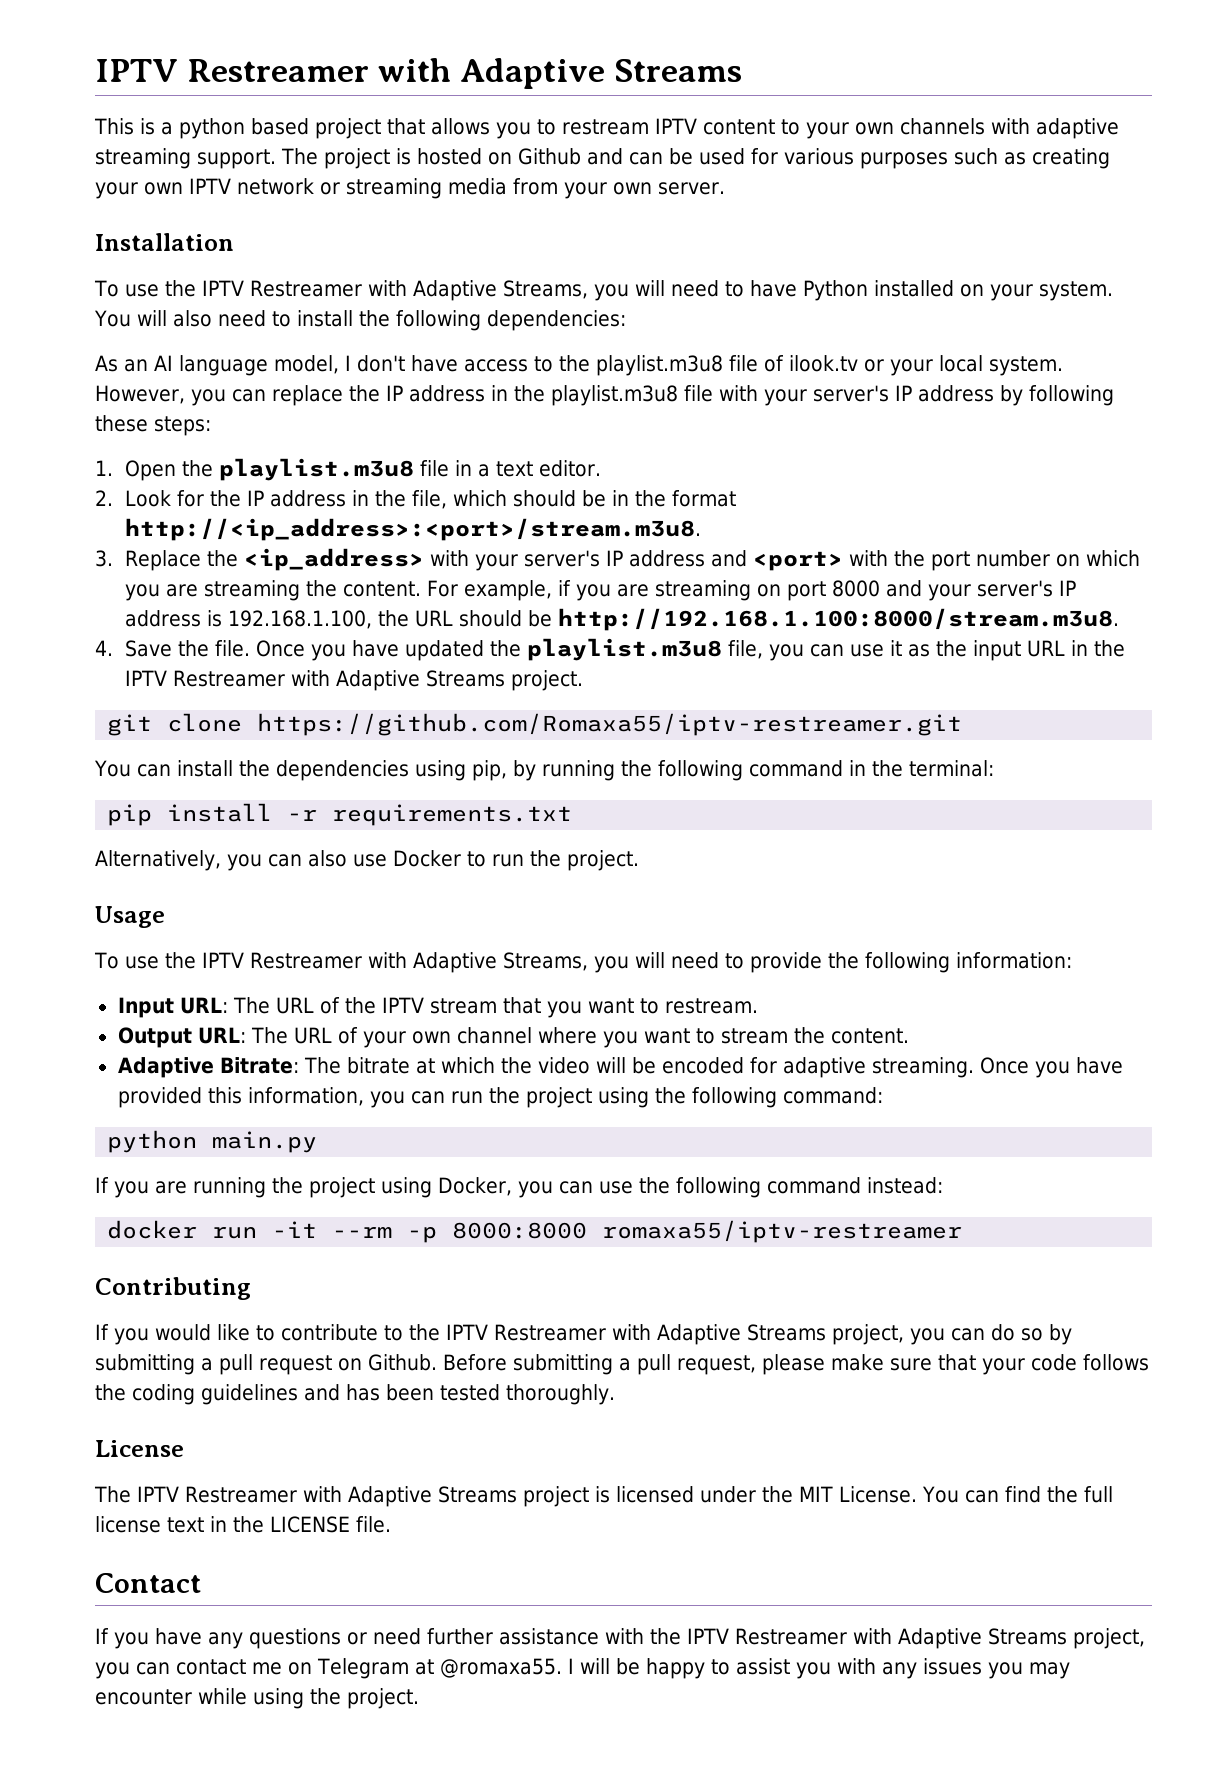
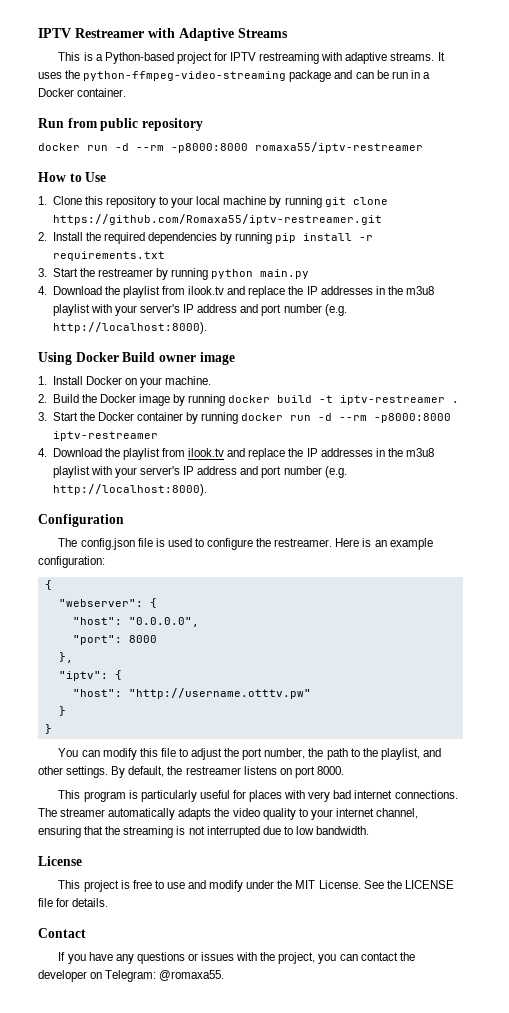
[179,118,1119,139] [95,148,1110,169] [95,178,725,199] [95,233,234,251] [94,280,1113,301] [94,310,626,331] [95,355,1063,376] [95,385,1114,406] [95,415,211,436] [95,458,601,481] [95,490,736,509] [124,518,701,541] [95,548,1140,571] [124,580,1076,601] [124,608,1119,631] [95,638,1125,661] [124,670,583,691] [107,713,963,736] [94,760,994,781] [107,803,573,826] [95,850,639,871] [95,906,165,928] [94,952,1072,973] [117,997,758,1018] [117,1027,909,1048] [117,1057,1123,1078] [117,1087,883,1108] [107,1130,318,1153] [95,1177,943,1198] [107,1220,963,1243] [95,1277,251,1300] [95,1324,1072,1345] [95,1354,1149,1375] [95,1384,615,1405] [95,1440,184,1457] [94,1486,1113,1507] [95,1516,391,1533] python based project that allows you to restream IPTV content to your own channels with adaptive streaming support. The project is hosted on Github and can be used for various purposes such as creating your own IPTV network or streaming media from your own server. // Installation // To use the IPTV Restreamer with Adaptive Streams, you will need to have Python installed on your system. You will also need to install the following dependencies: // As an AI language model, I don't have access to the playlist.m3u8 file of ilook.tv or your local system. However, you can replace the IP address in the playlist.m3u8 file with your server's IP address by following these steps: // 1. Open the playlist.m3u8 file in a text editor. // 2. Look for the IP address in the file, which should be in the format http://<ip_address>:<port>/stream.m3u8. // 3. Replace the <ip_address> with your server's IP address and <port> with the port number on which you are streaming the content. For example, if you are streaming on port 8000 and your server's IP address is 192.168.1.100, the URL should be http://192.168.1.100:8000/stream.m3u8. // 4. Save the file. Once you have updated the playlist.m3u8 file, you can use it as the input URL in the IPTV Restreamer with Adaptive Streams project. // git clone https://github.com/Romaxa55/iptv-restreamer.git // You can install the dependencies using pip, by running the following command in the terminal: // pip install -r requirements.txt // Alternatively, you can also use Docker to run the project. // Usage // To use the IPTV Restreamer with Adaptive Streams, you will need to provide the following information: // Input URL: The URL of the IPTV stream that you want to restream. // Output URL: The URL of your own channel where you want to stream the content. // Adaptive Bitrate: The bitrate at which the video will be encoded for adaptive streaming. Once you have provided this information, you can run the project using the following command: // python main.py // If you are running the project using Docker, you can use the following command instead: // docker run -it --rm -p 8000:8000 romaxa55/iptv-restreamer // Contributing // If you would like to contribute to the IPTV Restreamer with Adaptive Streams project, you can do so by submitting a pull request on Github. Before submitting a pull request, please make sure that your code follows the coding guidelines and has been tested thoroughly. // License // The IPTV Restreamer with Adaptive Streams project is licensed under the MIT License. You can find the full license text in the LICENSE file. -> [104,52,445,64] [38,70,430,82] [38,88,127,97] [38,118,203,131] [38,142,423,153] [38,172,107,182] [38,196,388,208] [52,214,382,225] [38,232,374,244] [52,251,165,261] [38,268,310,280] [38,286,435,298] [52,304,347,316] [52,322,207,334] [38,352,235,365] [38,376,212,388] [38,394,460,406] [38,412,452,424] [52,431,158,441] [38,448,435,460] [52,466,347,478] [52,484,207,496] [38,514,124,527] [58,538,433,550] [38,556,105,568] [44,580,52,590] [58,598,157,608] [72,617,199,627] [72,635,157,645] [58,652,73,663] [58,670,122,681] [72,688,311,699] [58,706,66,716] [44,724,52,734] [58,748,442,760] [38,766,344,778] [58,790,458,802] [38,808,419,820] [38,826,370,838] [38,856,82,866] [58,880,454,892] [38,898,109,907] Python-based project for IPTV restreaming with adaptive streams. It uses the python-ffmpeg-video-streaming package and can be run in a Docker container. // Run from public repository // docker run -d --rm -p8000:8000 romaxa55/iptv-restreamer // How to Use // 1. Clone this repository to your local machine by running git clone https://github.com/Romaxa55/iptv-restreamer.git // 2. Install the required dependencies by running pip install -r requirements.txt // 3. Start the restreamer by running python main.py // 4. Download the playlist from ilook.tv and replace the IP addresses in the m3u8 playlist with your server's IP address and port number (e.g. http://localhost:8000). // Using Docker Build owner image // 1. Install Docker on your machine. // 2. Build the Docker image by running docker build -t iptv-restreamer . // 3. Start the Docker container by running docker run -d --rm -p8000:8000 iptv-restreamer // 4. Download the playlist from ilook.tv and replace the IP addresses in the m3u8 playlist with your server's IP address and port number (e.g. http://localhost:8000). // Configuration // The config.json file is used to configure the restreamer. Here is an example configuration: // { // "webserver": { // "host": "0.0.0.0", // "port": 8000 // }, // "iptv": { // "host": "http://username.otttv.pw" // } // } // You can modify this file to adjust the port number, the path to the playlist, and other settings. By default, the restreamer listens on port 8000. // This program is particularly useful for places with very bad internet connections. The streamer automatically adapts the video quality to your internet channel, ensuring that the streaming is not interrupted due to low bandwidth. // License // This project is free to use and modify under the MIT License. See the LICENSE file for details.
[373,1628,1145,1649] [95,1658,1070,1679] [95,1688,419,1709] need further assistance with the IPTV Restreamer with Adaptive Streams project, you can contact me on Telegram at @romaxa55. I will be happy to assist you with any issues you may encounter while using the project. -> [201,952,415,964] [38,970,225,982] issues with the project, you can contact the developer on Telegram: @romaxa55.

